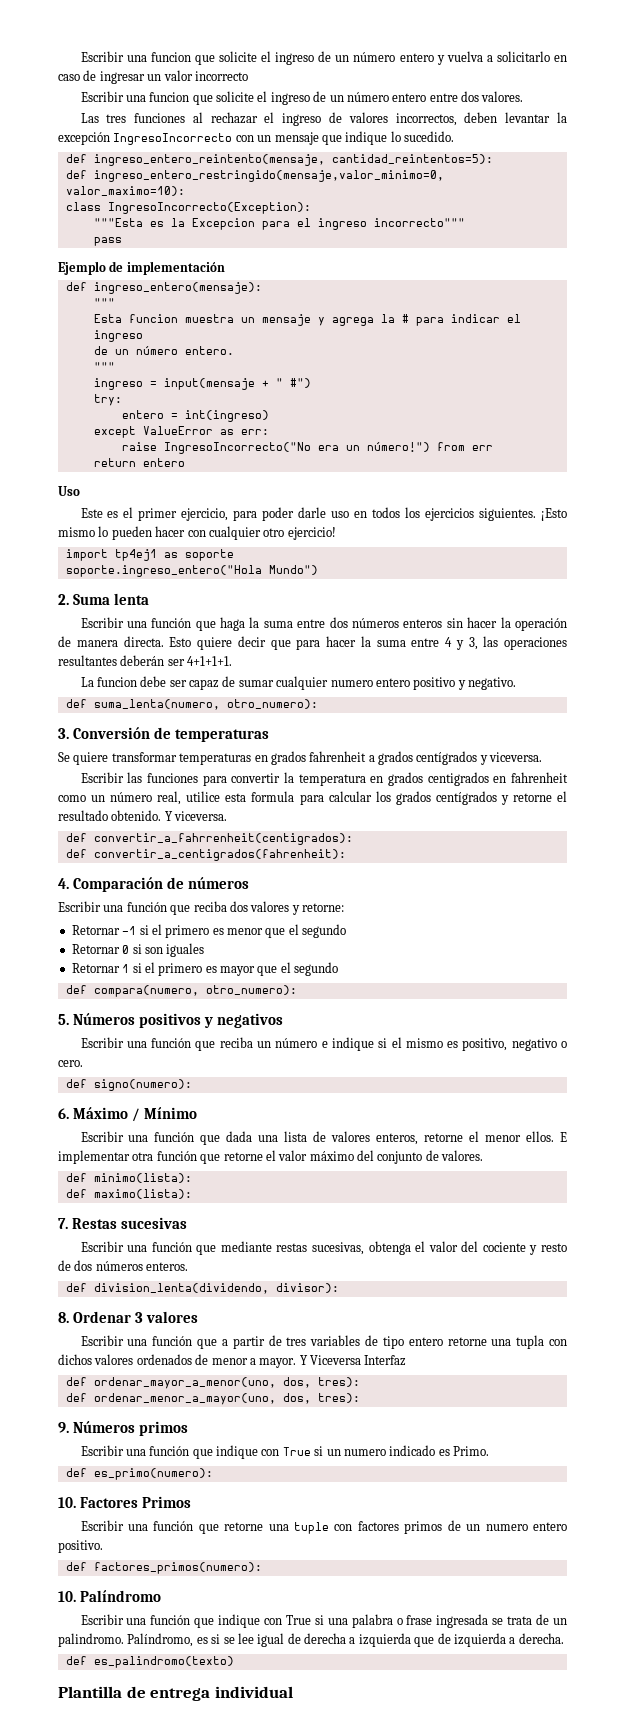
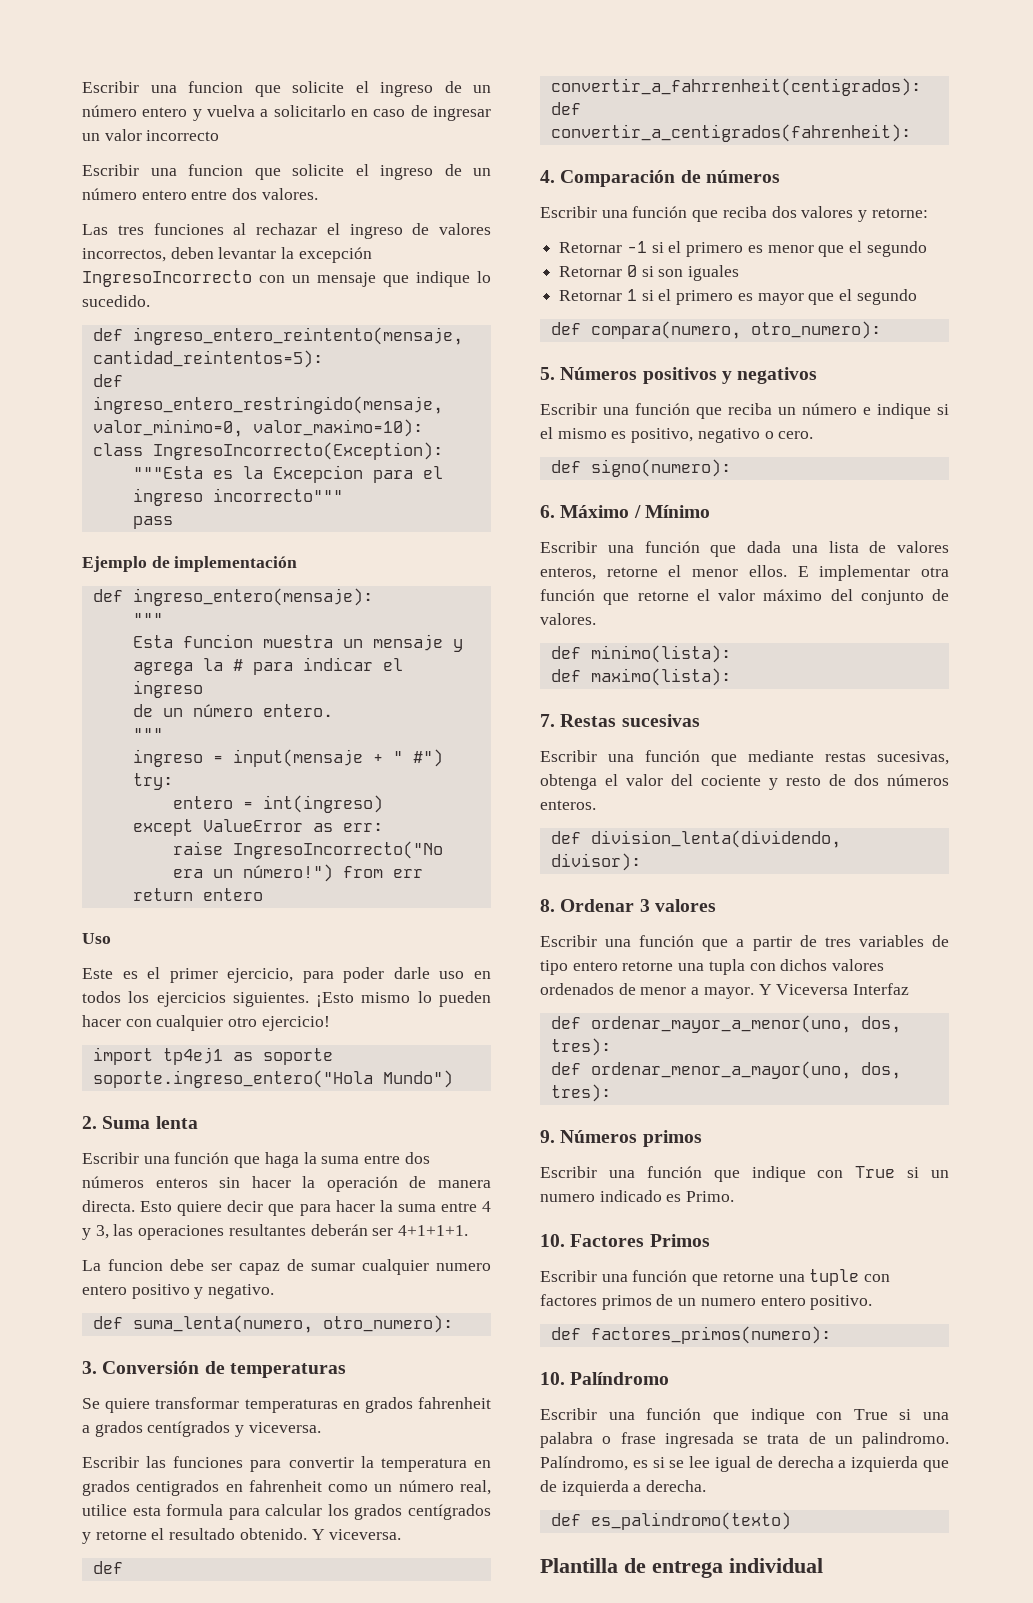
[65,1468,213,1480] // def es_primo(numero): -> (735, 1196) none

